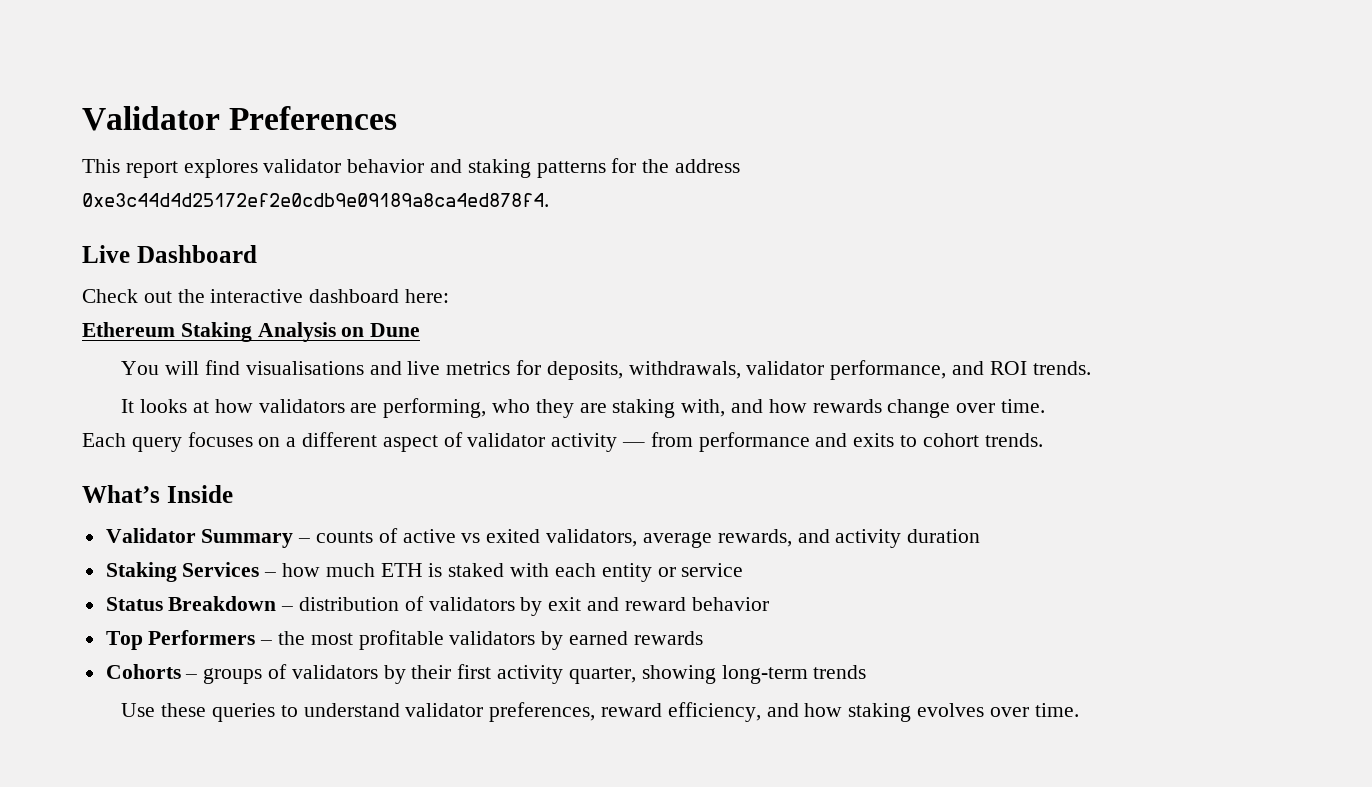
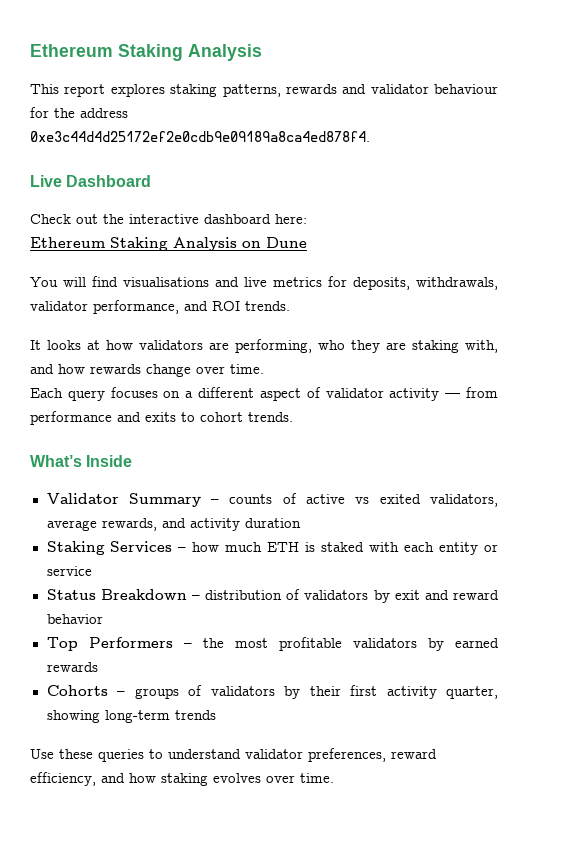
[82,106,398,131] Validator Preferences -> [30,44,262,61] Ethereum Staking Analysis
[263,159,606,178] validator behavior and staking patterns -> [170,84,498,97] staking patterns, rewards and validator behaviour

